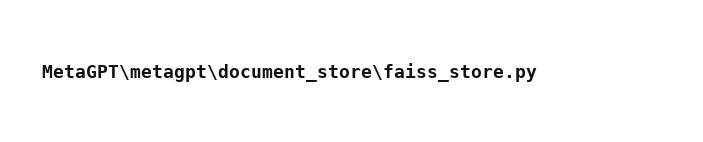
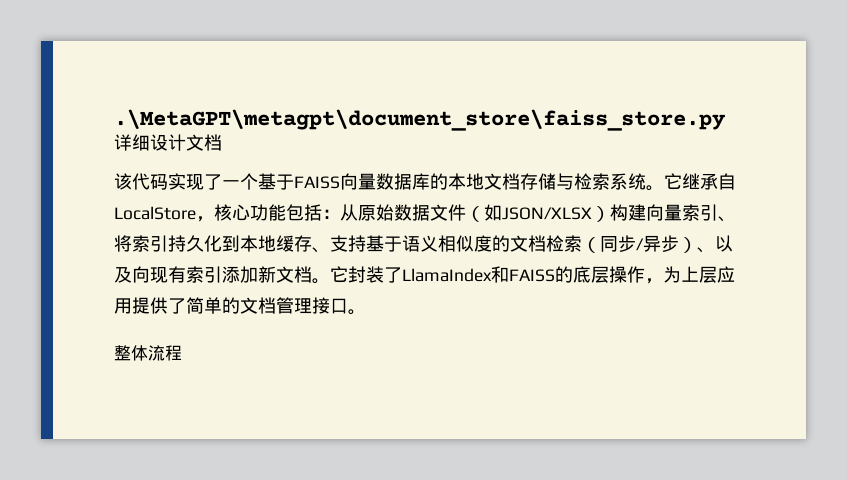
[42,63,537,82] MetaGPT\metagpt\document_store\faiss_store.py -> [114,109,726,131] [114,134,222,151] [114,173,736,191] [114,204,736,222] [114,235,733,253] [114,266,735,284] [114,297,366,315] [114,345,182,361] .\MetaGPT\metagpt\document_store\faiss_store.py详细设计文档 // 该代码实现了一个基于FAISS向量数据库的本地文档存储与检索系统。它继承自LocalStore，核心功能包括：从原始数据文件（如JSON/XLSX）构建向量索引、将索引持久化到本地缓存、支持基于语义相似度的文档检索（同步/异步）、以及向现有索引添加新文档。它封装了LlamaIndex和FAISS的底层操作，为上层应用提供了简单的文档管理接口。 // 整体流程

